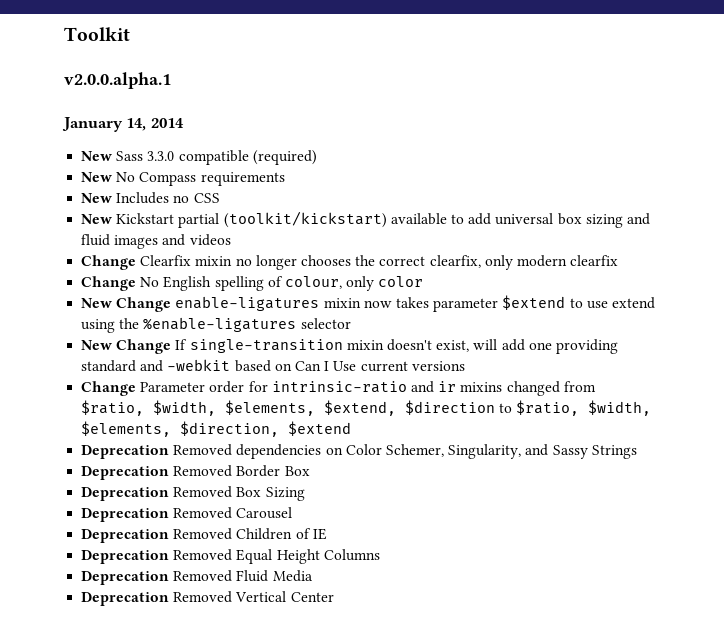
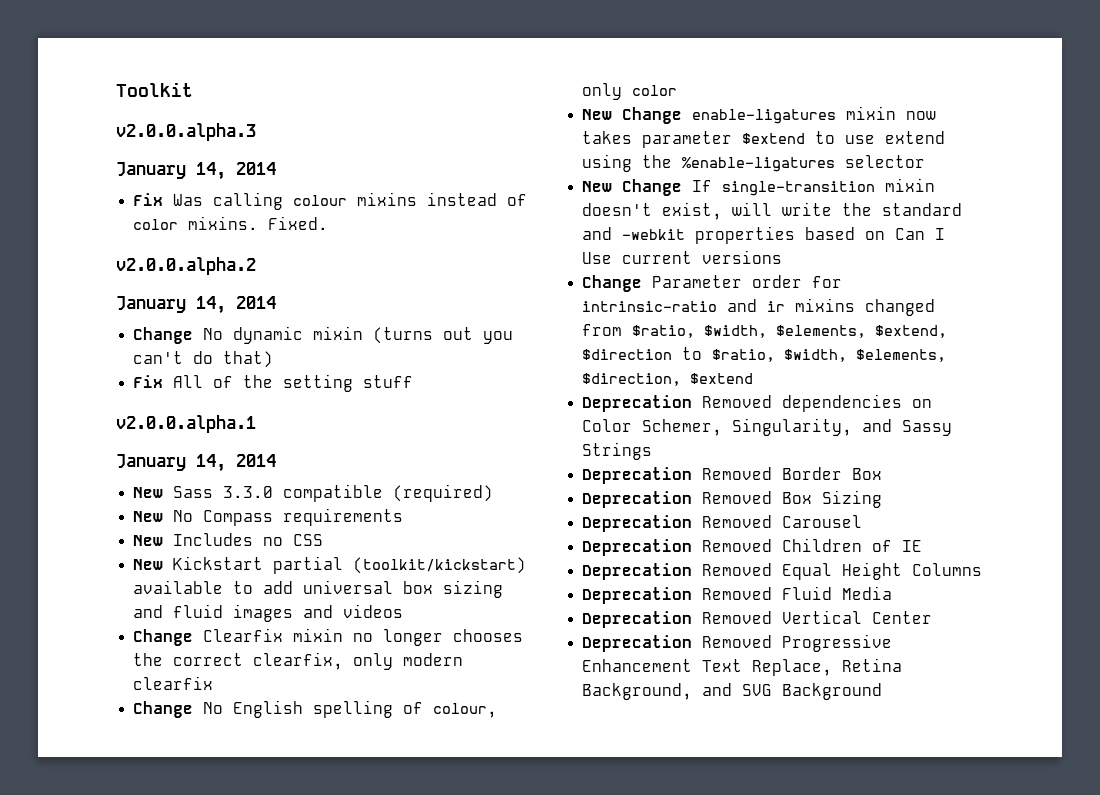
(130, 34) none -> [116,123,256,141] [116,162,276,180] [133,192,528,210] [133,216,329,230] [116,257,256,275] [116,296,276,314] [133,326,514,344] [133,351,274,368] [133,374,414,392] // v2.0.0.alpha.3 // January 14, 2014 // Fix Was calling colour mixins instead of color mixins. Fixed. // v2.0.0.alpha.2 // January 14, 2014 // Change No dynamic mixin (turns out you can't do that) // Fix All of the setting stuff
[501,339,618,354] add one providing -> [782,202,873,216] write the
(231, 365) none -> [695,226,796,244] properties
(334, 597) none -> [582,634,893,652] [582,658,903,676] [582,683,883,700] // Deprecation Removed Progressive Enhancement Text Replace, Retina Background, and SVG Background

